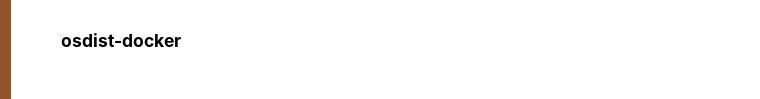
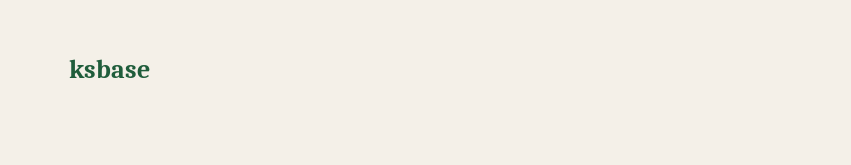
[61,33,181,47] osdist-docker -> [69,59,150,78] ksbase

